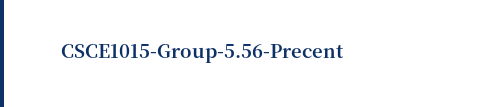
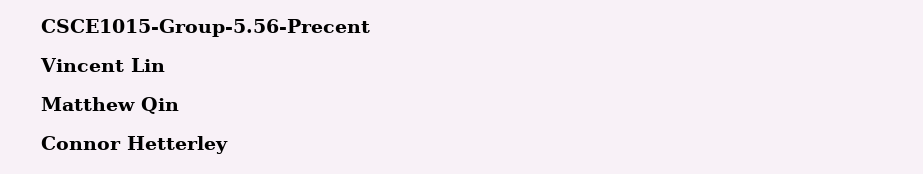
(344, 53) none -> [40,58,165,72] [41,97,179,114] [41,136,228,154] // Vincent Lin // Matthew Qin // Connor Hetterley

